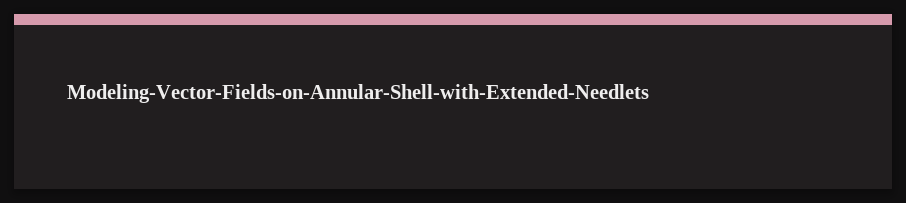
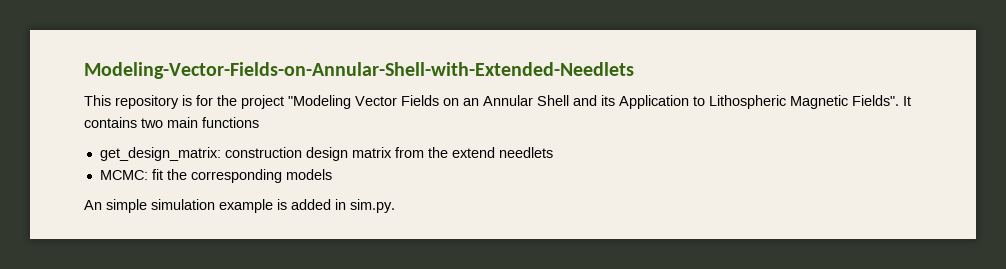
(649, 93) none -> [84,95,911,109] [84,117,259,128] [99,147,553,161] [99,169,332,183] [84,199,395,213] // This repository is for the project "Modeling Vector Fields on an Annular Shell and its Application to Lithospheric Magnetic Fields". It contains two main functions // get_design_matrix: construction design matrix from the extend needlets // MCMC: fit the corresponding models // An simple simulation example is added in sim.py.

